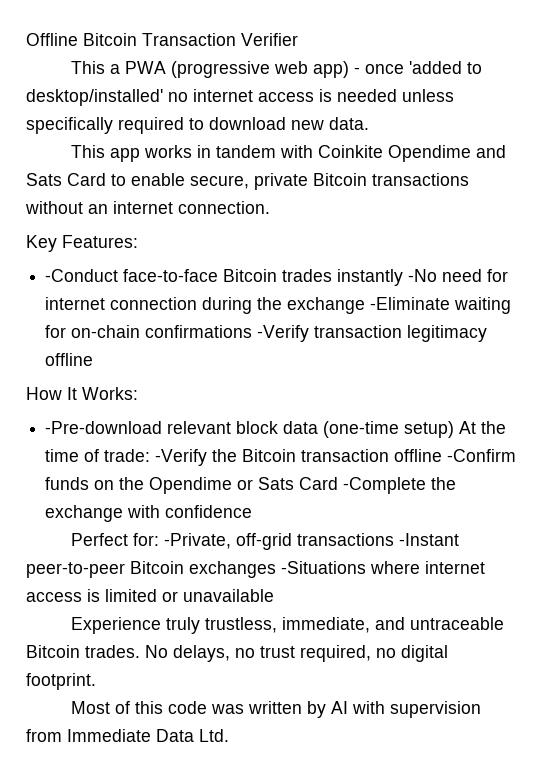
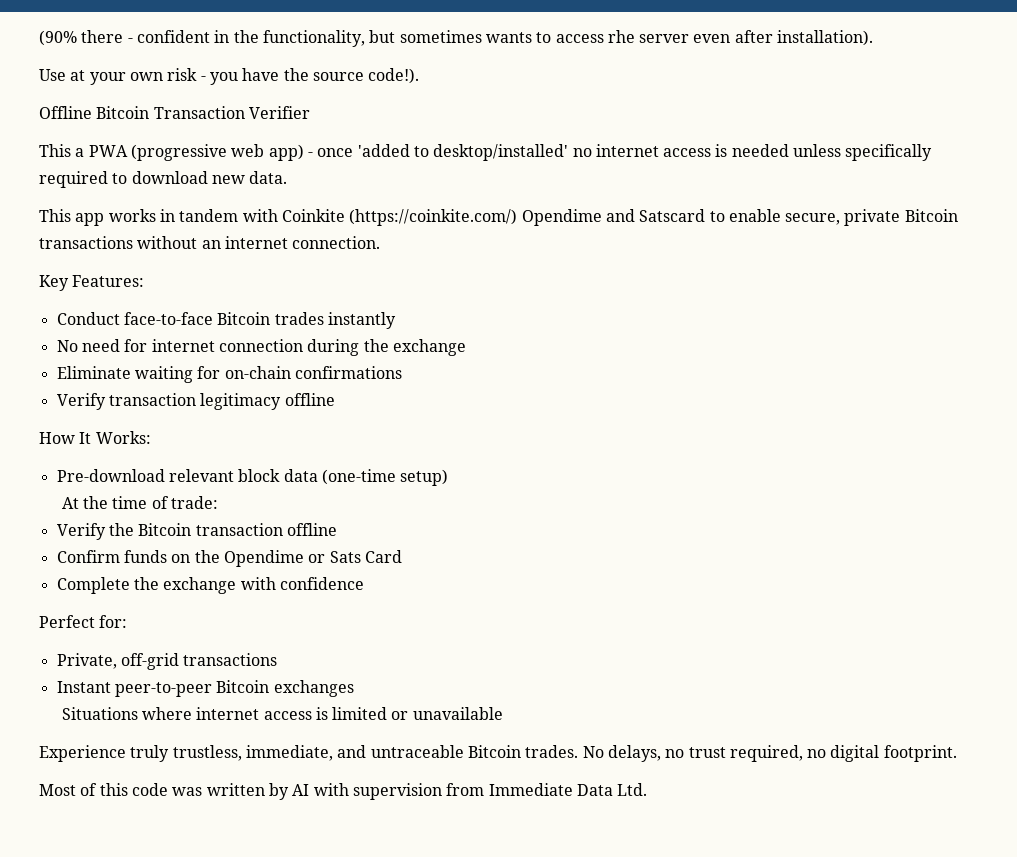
(26, 39) none -> [39,30,874,47] [39,68,420,85] (90% there - confident in the functionality, but sometimes wants to access rhe server even after installation). // Use at your own risk - you have the source code!). //
(384, 151) none -> [349,209,518,226] (https://coinkite.com/)
[26,173,106,186] Sats Card -> [639,209,706,222] Satscard
[45,269,119,282] -Conduct -> [56,312,120,325] Conduct
[408,269,438,282] -No -> [56,340,78,352] // No
[370,297,451,310] -Eliminate -> [56,366,131,379] // Eliminate
[257,325,310,342] -Verify -> [56,393,106,410] // Verify
[45,421,163,434] -Pre-download -> [56,469,165,482] Pre-download
(455, 429) none -> (449, 477) //
[155,449,208,466] -Verify -> [56,523,106,540] // Verify
[447,449,517,462] -Confirm -> [56,550,120,563] // Confirm
[343,477,427,494] -Complete -> [56,577,130,594] // Complete
[164,533,232,549] -Private, -> [56,653,117,669] // Private,
[399,533,460,546] -Instant -> [56,681,111,693] // Instant
[281,561,366,574] -Situations -> [61,707,138,720] // Situations

